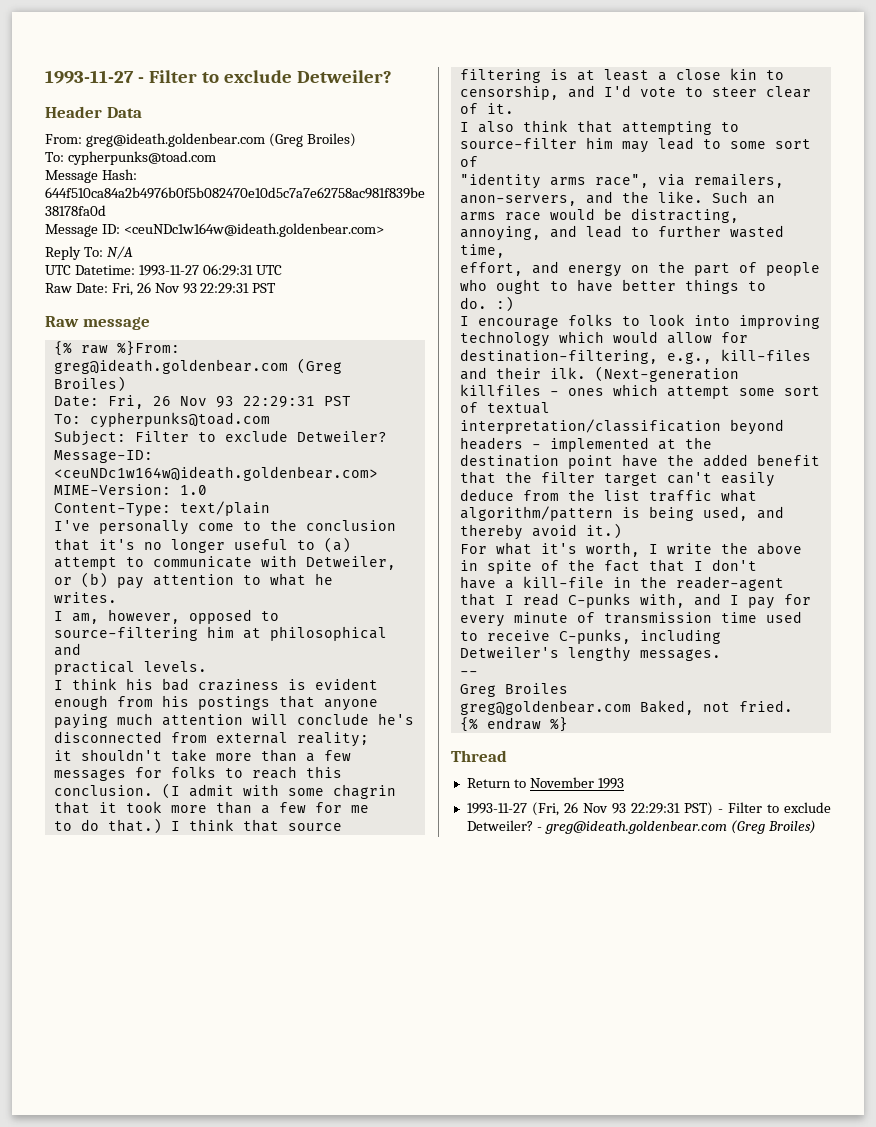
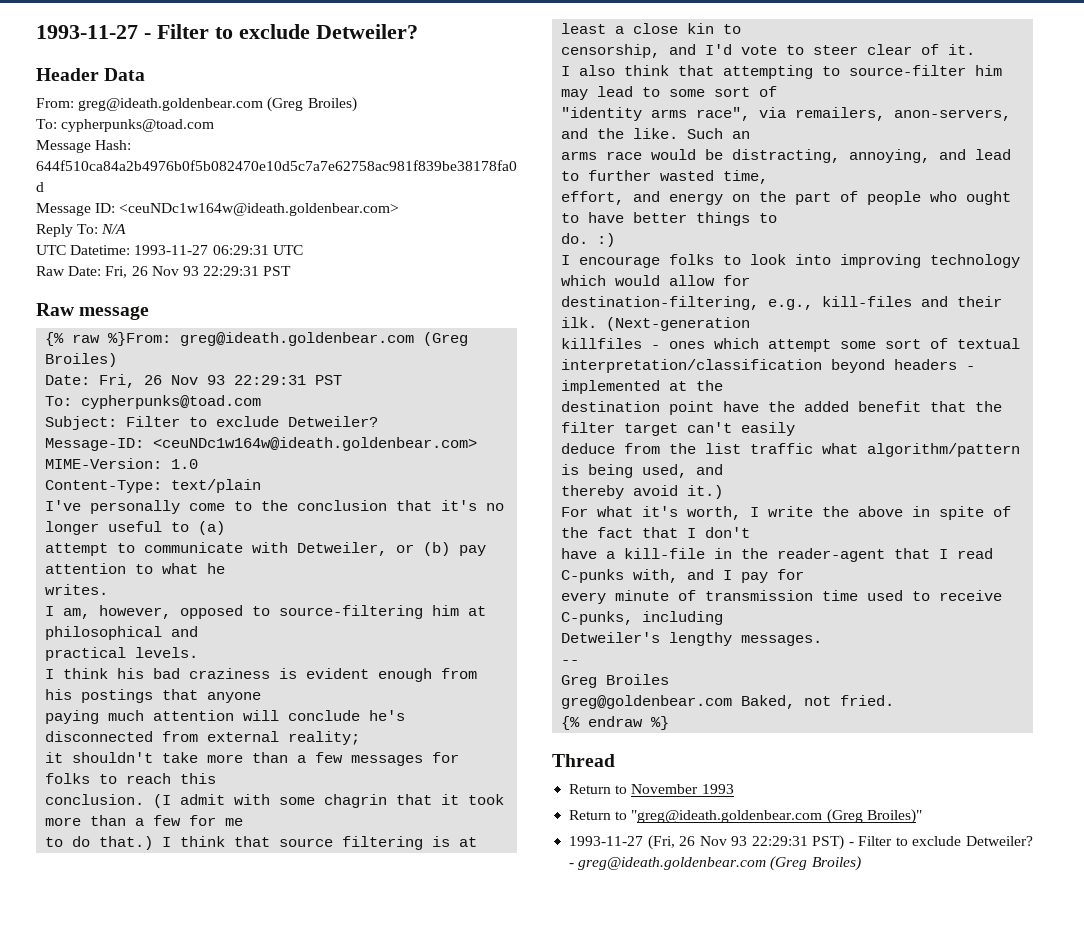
(624, 783) none -> [569,809,922,824] // Return to "greg@ideath.goldenbear.com (Greg Broiles)"

